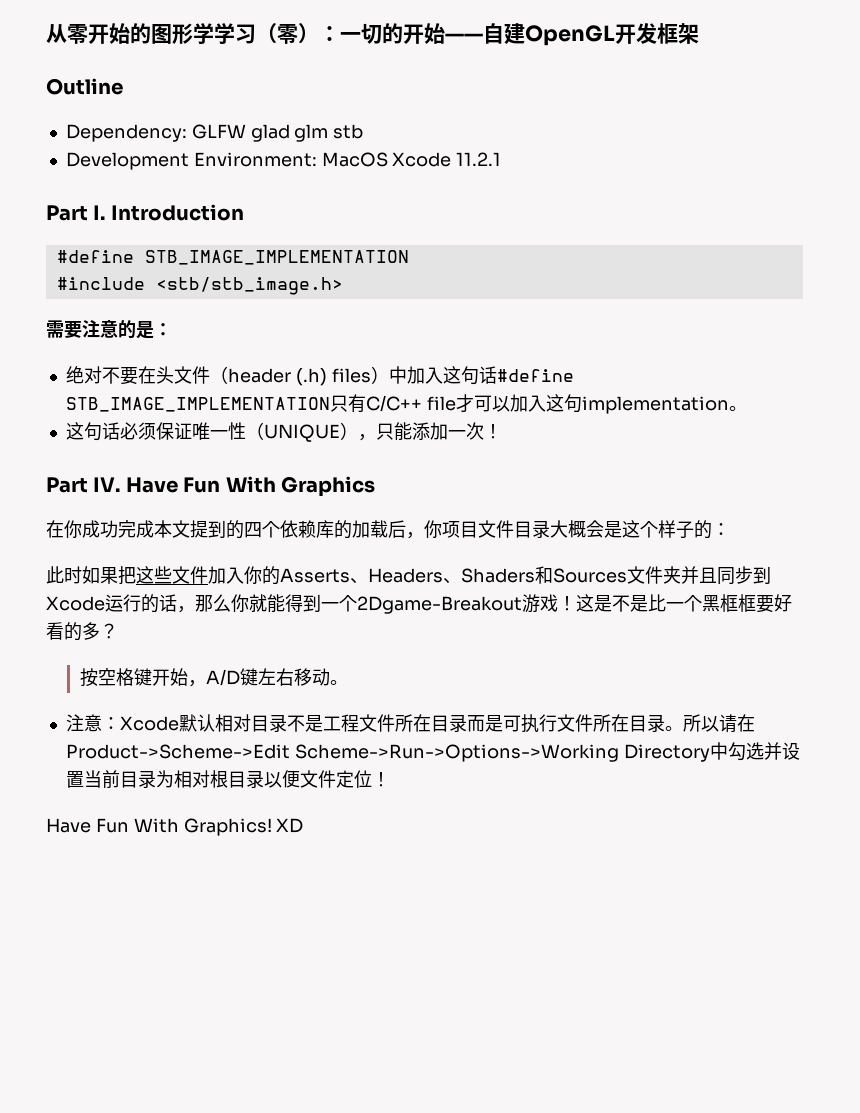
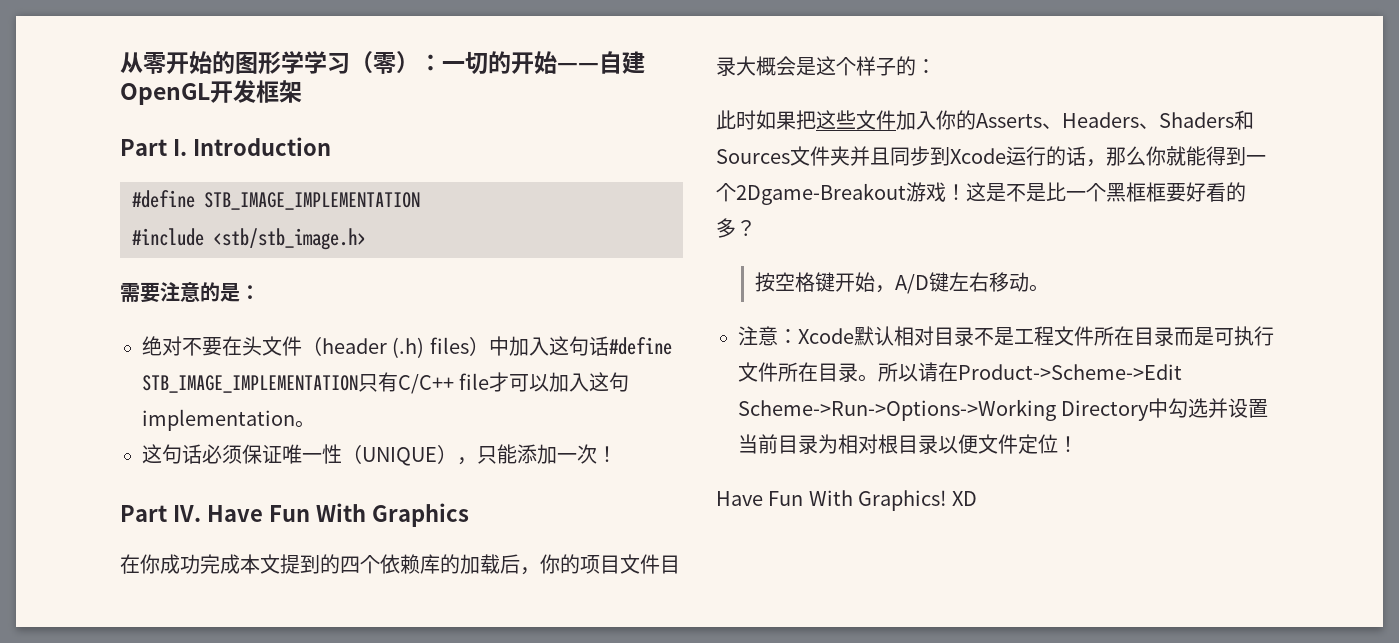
[46,78,123,95] [65,124,364,142] [65,152,502,170] // Outline // Dependency: GLFW glad glm stb // Development Environment: MacOS Xcode 11.2.1 -> (302, 91) none
(442, 529) none -> [560,554,580,574] 的

